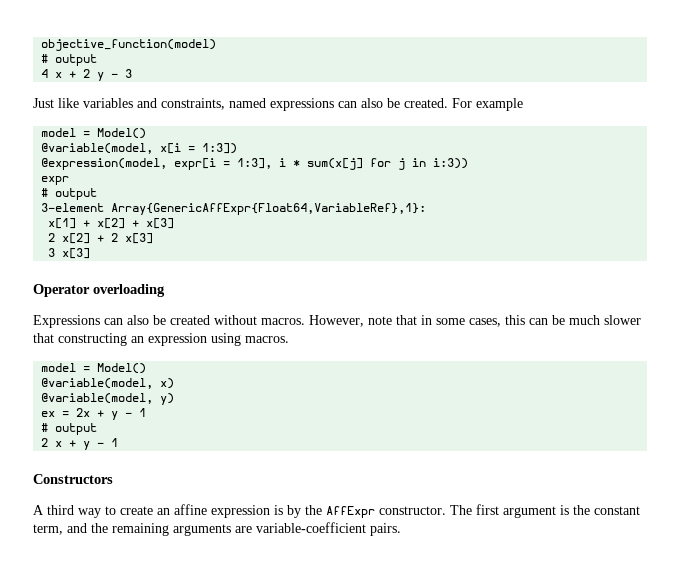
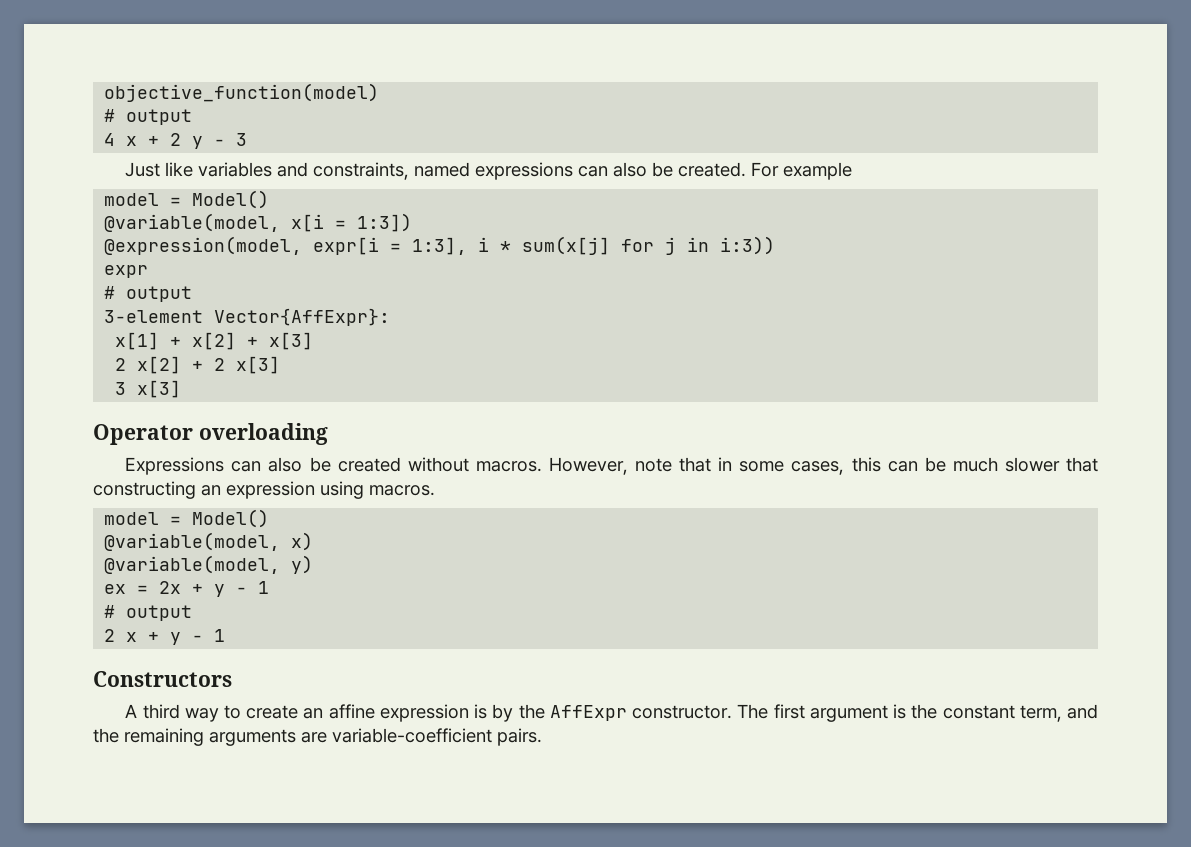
[111,203,427,215] Array{GenericAffExpr{Float64,VariableRef},1}: -> [214,308,391,326] Vector{AffExpr}:

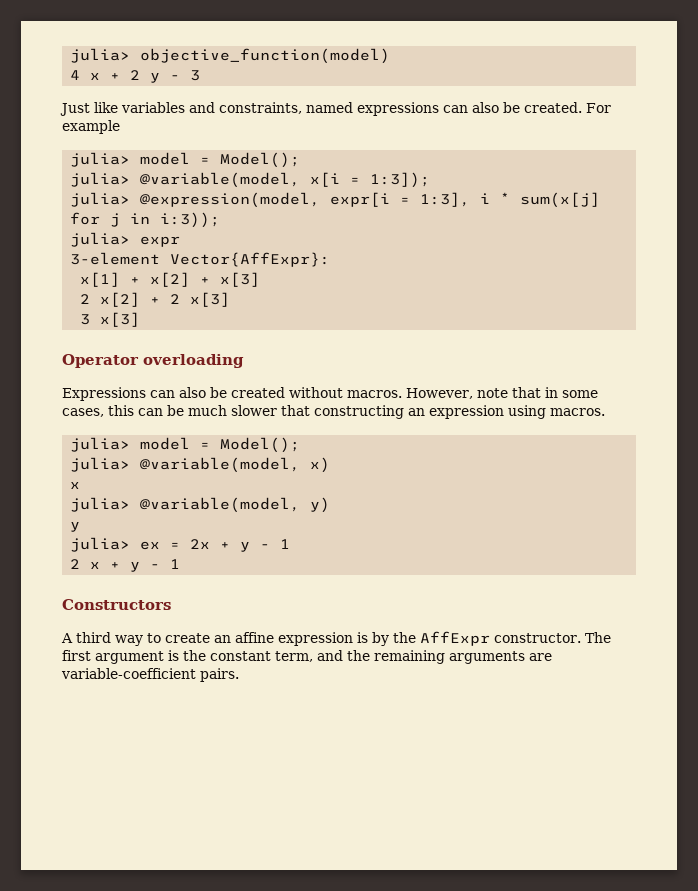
(104, 92) none -> [70,48,131,63] julia>
[104,109,193,125] // # output -> (391, 56) none
[104,190,270,209] model = Model() // -> [70,152,301,168] [70,172,131,187] julia> model = Model(); // julia>
[357,213,413,232] 1:3]) // -> [370,172,431,188] [70,192,131,207] 1:3]); // julia>
[720,236,776,255] i:3)) // -> [160,212,221,228] [70,232,131,247] i:3)); // julia>
[104,286,193,302] // # output -> (181, 241) none
[104,509,270,528] model = Model() // -> [70,437,301,453] [70,457,131,472] julia> model = Model(); // julia>
(314, 541) none -> [70,482,81,489] [70,497,131,512] x // julia>
(314, 564) none -> [70,522,81,532] [70,537,131,552] y // julia>
[104,605,193,621] // # output -> (291, 544) none

